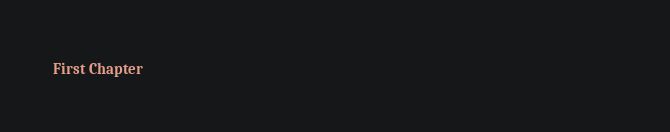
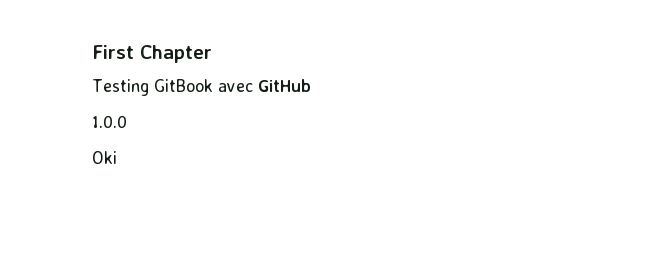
(144, 69) none -> [92,79,311,96] [92,115,127,128] [92,151,117,164] // Testing GitBook avec GitHub // 1.0.0 // Oki

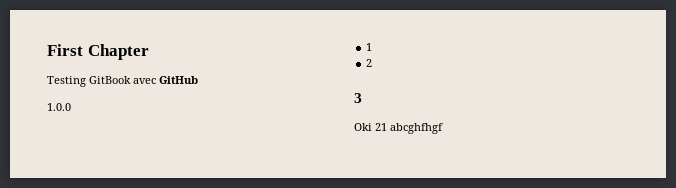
(127, 121) none -> [366,43,373,51] [366,59,373,67] [354,93,362,103] // 1 // 2 // 3
(117, 157) none -> [375,123,443,134] 21 abcghfhgf

